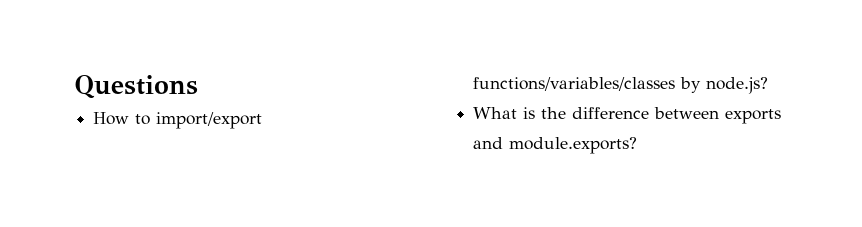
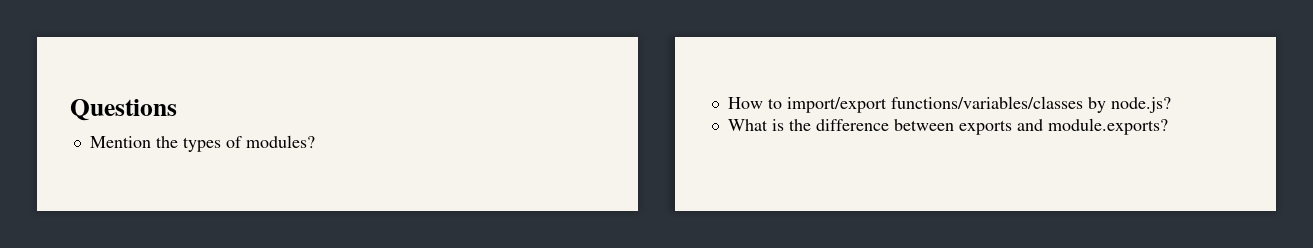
(198, 87) none -> [89,135,315,152] // Mention the types of modules?

